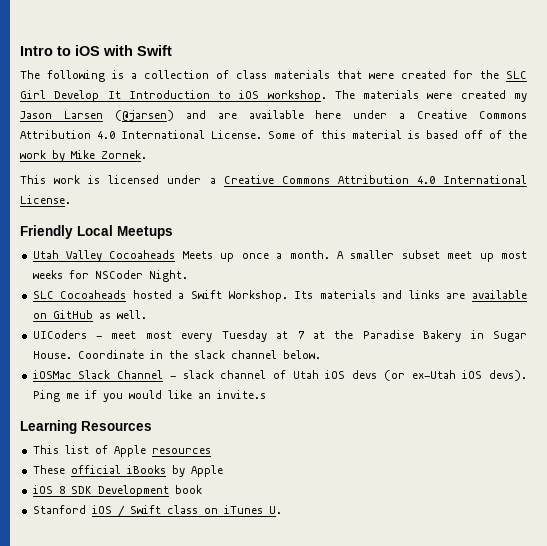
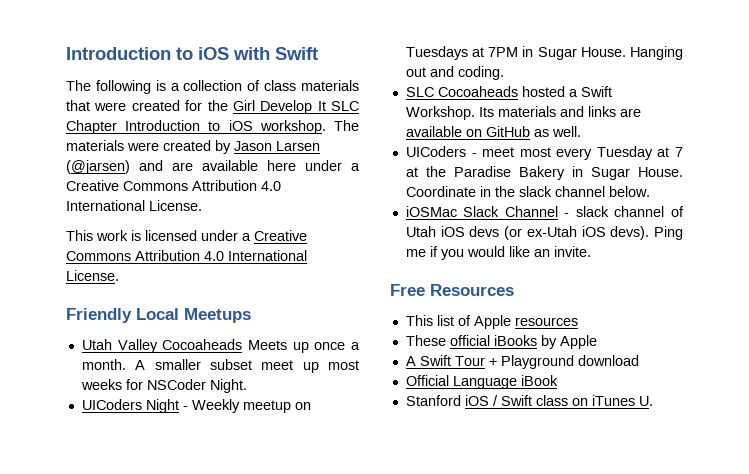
[20,46,53,56] Intro -> [66,47,171,60] Introduction
[506,71,527,79] SLC -> (228, 105) none
(121, 95) none -> [331,101,359,111] [66,120,117,134] SLC Chapter
[514,93,527,102] my -> [215,140,231,154] by
[268,130,527,139] [20,150,147,162] Some of this material is based off of the work by Mike Zornek. -> (202, 205) none
(188, 276) none -> [81,399,311,413] [405,46,683,60] [405,66,504,80] // UICoders Night - Weekly meetup on Tuesdays at 7PM in Sugar House. Hanging out and coding.
[216,390,266,399] [20,420,77,434] invite.s // Learning -> [553,246,591,257] [390,284,425,296] invite. // Free
[32,485,202,497] iOS 8 SDK Development book -> [405,355,639,369] [405,375,558,389] A Swift Tour + Playground download // Official Language iBook

